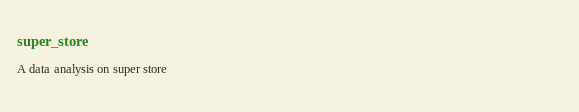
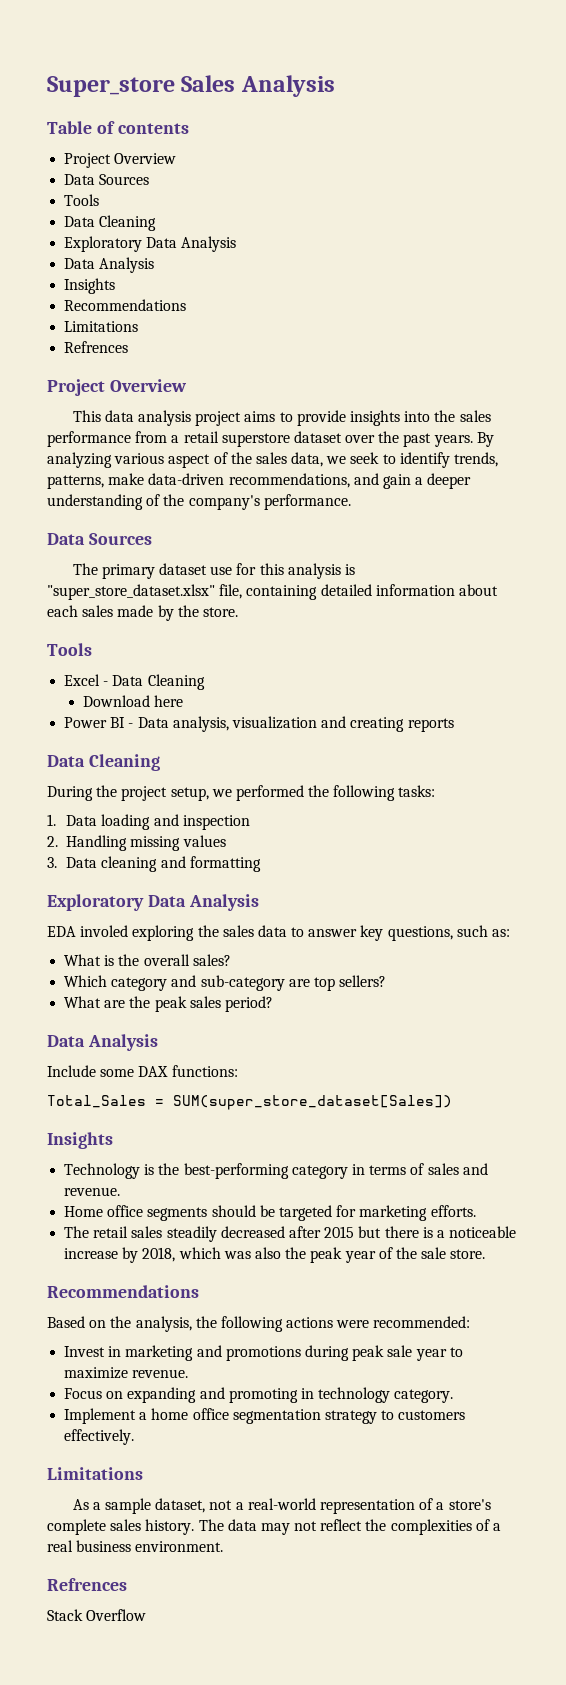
[17,37,89,49] [17,64,167,76] super_store // A data analysis on super store -> [47,75,335,97] [47,121,189,134] [64,153,177,168] [64,174,150,185] [64,194,100,206] [64,215,157,231] [64,236,237,252] [64,257,155,273] [64,278,116,294] [64,299,187,311] [64,321,139,332] [64,341,129,353] [47,379,187,396] [72,410,491,426] [47,431,494,447] [47,452,499,468] [47,473,472,489] [47,494,351,510] [47,533,152,545] [72,563,355,579] [47,584,498,600] [47,605,238,621] [47,643,92,656] [64,674,205,690] [83,695,184,707] [64,716,454,732] [47,754,160,771] [47,785,436,801] [47,814,250,830] [47,835,226,851] [47,856,261,872] [47,894,259,911] [47,925,511,941] [64,954,231,966] [64,975,387,991] [64,996,273,1012] [47,1034,158,1051] [47,1065,238,1077] [47,1095,452,1110] [47,1132,113,1149] [64,1163,488,1179] [64,1187,121,1196] [64,1205,476,1221] [64,1226,517,1242] [64,1247,486,1263] [47,1285,199,1298] [47,1316,471,1332] [64,1345,463,1361] [64,1367,189,1379] [64,1387,454,1403] [64,1408,466,1424] [64,1429,135,1445] [47,1467,143,1480] [72,1498,491,1514] [47,1519,502,1535] [47,1540,224,1552] [47,1578,127,1591] [47,1609,147,1621] Super_store Sales Analysis // Table of contents // Project Overview // Data Sources // Tools // Data Cleaning // Exploratory Data Analysis // Data Analysis // Insights // Recommendations // Limitations // Refrences // Project Overview // This data analysis project aims to provide insights into the sales performance from a retail superstore dataset over the past years. By analyzing various aspect of the sales data, we seek to identify trends, patterns, make data-driven recommendations, and gain a deeper understanding of the company's performance. // Data Sources // The primary dataset use for this analysis is "super_store_dataset.xlsx" file, containing detailed information about each sales made by the store. // Tools // Excel - Data Cleaning // Download here // Power BI - Data analysis, visualization and creating reports // Data Cleaning // During the project setup, we performed the following tasks: // 1. Data loading and inspection // 2. Handling missing values // 3. Data cleaning and formatting // Exploratory Data Analysis // EDA involed exploring the sales data to answer key questions, such as: // What is the overall sales? // Which category and sub-category are top sellers? // What are the peak sales period? // Data Analysis // Include some DAX functions: // Total_Sales = SUM(super_store_dataset[Sales]) // Insights // Technology is the best-performing category in terms of sales and revenue. // Home office segments should be targeted for marketing efforts. // The retail sales steadily decreased after 2015 but there is a noticeable increase by 2018, which was also the peak year of the sale store. // Recommendations // Based on the analysis, the following actions were recommended: // Invest in marketing and promotions during peak sale year to maximize revenue. // Focus on expanding and promoting in technology category. // Implement a home office segmentation strategy to customers effectively. // Limitations // As a sample dataset, not a real-world representation of a store's complete sales history. The data may not reflect the complexities of a real business environment. // Refrences // Stack Overflow

